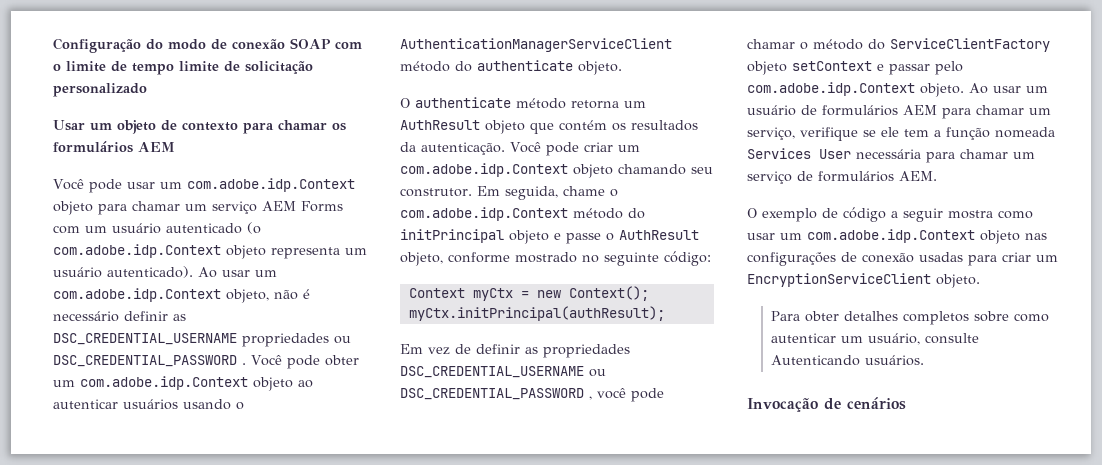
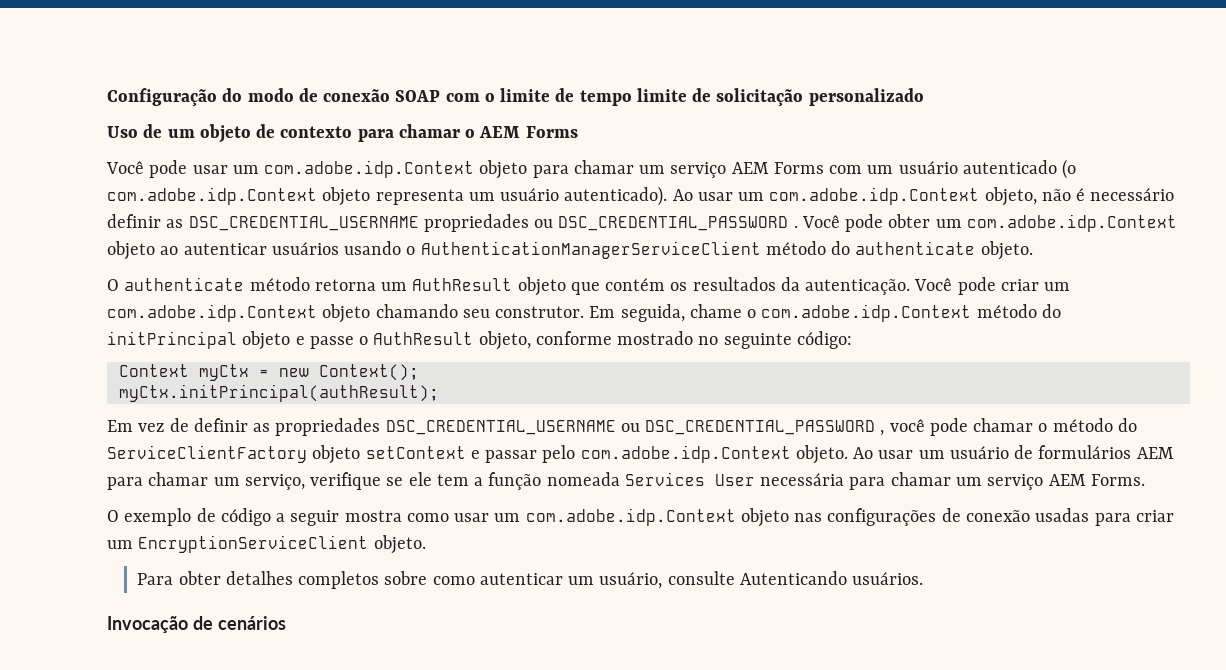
[53,120,85,131] Usar -> [107,124,163,138] Uso de
[332,123,346,131] [53,141,175,153] os formulários AEM -> [465,126,578,138] o AEM Forms
[797,171,937,182] de formulários AEM. -> [1048,474,1145,486] AEM Forms.

